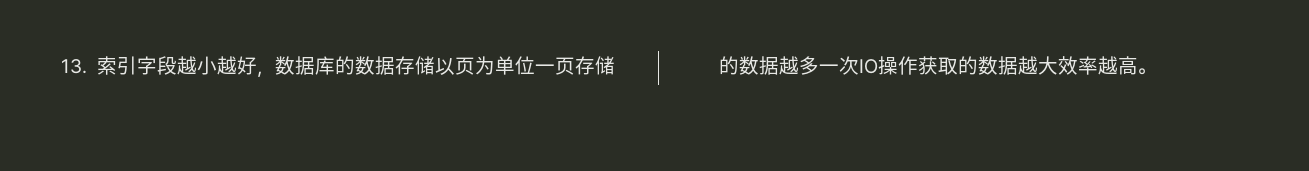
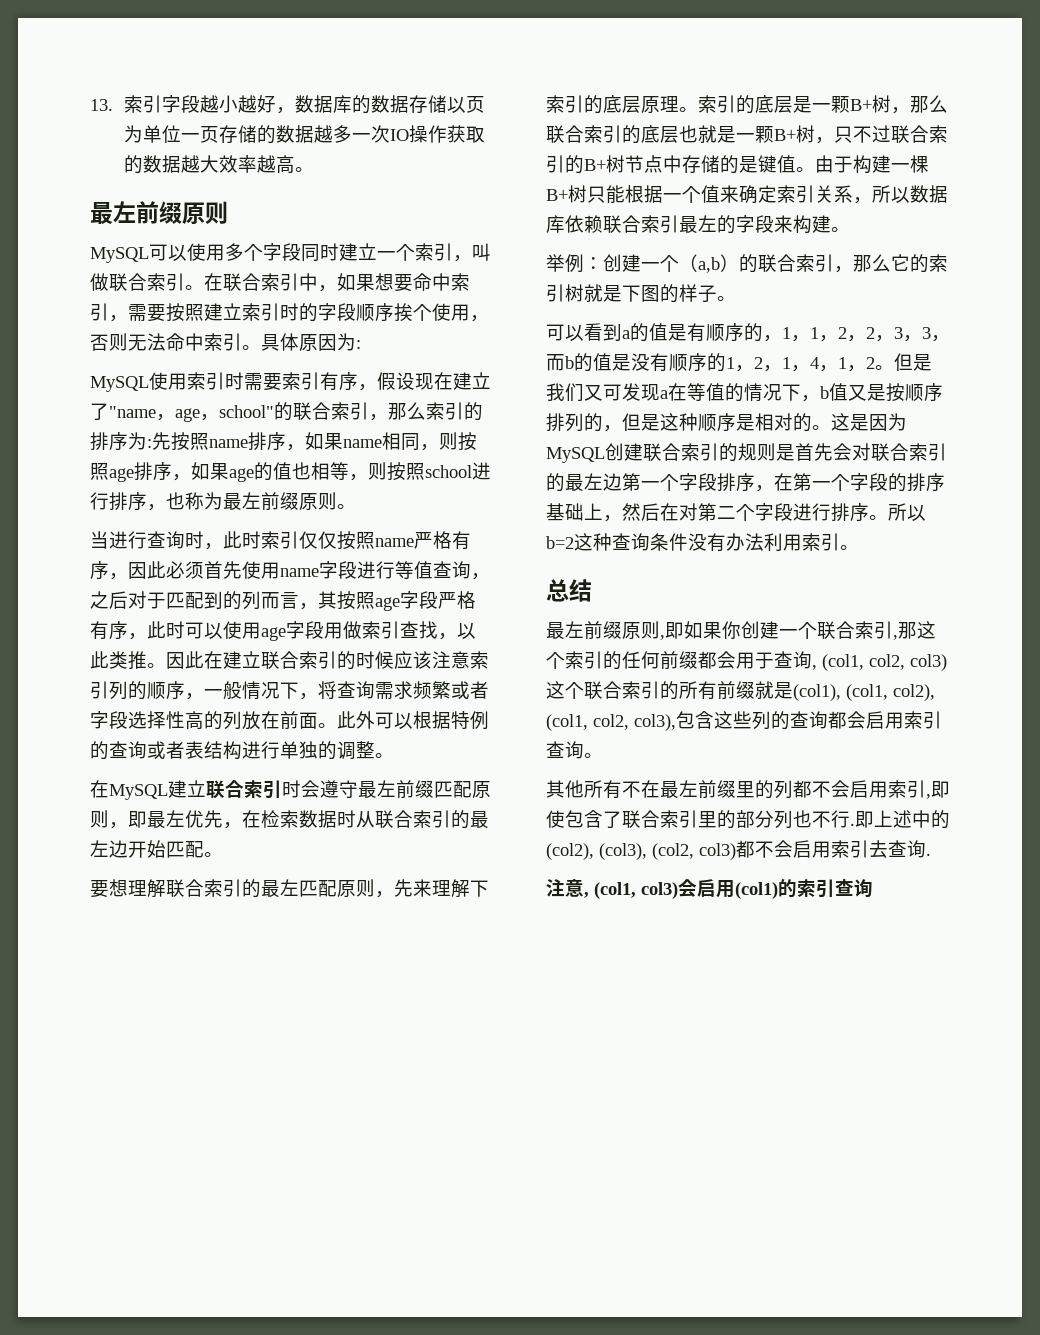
(1156, 71) none -> [90,201,228,224] [90,243,491,263] [90,273,470,292] [90,303,489,322] [90,333,361,351] [90,372,491,392] [90,402,483,422] [90,432,477,451] [90,462,491,482] [90,492,356,511] [90,531,471,550] [90,561,490,580] [90,591,476,611] [90,621,476,641] [90,651,489,670] [90,681,489,700] [90,711,489,730] [90,741,394,760] [90,780,491,800] [90,810,489,829] [90,840,223,858] [90,879,489,898] [546,95,948,114] [546,125,948,144] [546,155,929,174] [546,185,948,204] [546,215,850,234] [546,254,948,273] [546,284,736,303] [546,323,950,342] [546,353,932,372] [546,383,943,402] [546,413,907,432] [546,443,947,463] [546,473,945,492] [546,503,926,522] [546,533,859,552] [546,579,592,602] [546,621,936,640] [546,651,947,671] [546,681,935,701] [546,711,942,731] [546,741,603,759] [546,780,950,799] [546,810,950,829] [546,840,931,860] [546,879,873,899] // 最左前缀原则 // MySQL可以使用多个字段同时建立一个索引，叫做联合索引。在联合索引中，如果想要命中索引，需要按照建立索引时的字段顺序挨个使用，否则无法命中索引。具体原因为: // MySQL使用索引时需要索引有序，假设现在建立了"name，age，school"的联合索引，那么索引的排序为:先按照name排序，如果name相同，则按照age排序，如果age的值也相等，则按照school进行排序，也称为最左前缀原则。 // 当进行查询时，此时索引仅仅按照name严格有序，因此必须首先使用name字段进行等值查询，之后对于匹配到的列而言，其按照age字段严格有序，此时可以使用age字段用做索引查找，以此类推。因此在建立联合索引的时候应该注意索引列的顺序，一般情况下，将查询需求频繁或者字段选择性高的列放在前面。此外可以根据特例的查询或者表结构进行单独的调整。 // 在MySQL建立联合索引时会遵守最左前缀匹配原则，即最左优先，在检索数据时从联合索引的最左边开始匹配。 // 要想理解联合索引的最左匹配原则，先来理解下索引的底层原理。索引的底层是一颗B+树，那么联合索引的底层也就是一颗B+树，只不过联合索引的B+树节点中存储的是键值。由于构建一棵B+树只能根据一个值来确定索引关系，所以数据库依赖联合索引最左的字段来构建。 // 举例：创建一个（a,b）的联合索引，那么它的索引树就是下图的样子。 // 可以看到a的值是有顺序的，1，1，2，2，3，3，而b的值是没有顺序的1，2，1，4，1，2。但是我们又可发现a在等值的情况下，b值又是按顺序排列的，但是这种顺序是相对的。这是因为MySQL创建联合索引的规则是首先会对联合索引的最左边第一个字段排序，在第一个字段的排序基础上，然后在对第二个字段进行排序。所以b=2这种查询条件没有办法利用索引。 // 总结 // 最左前缀原则,即如果你创建一个联合索引,那这个索引的任何前缀都会用于查询, (col1, col2, col3)这个联合索引的所有前缀就是(col1), (col1, col2), (col1, col2, col3),包含这些列的查询都会启用索引查询。 // 其他所有不在最左前缀里的列都不会启用索引,即使包含了联合索引里的部分列也不行.即上述中的(col2), (col3), (col2, col3)都不会启用索引去查询. // 注意, (col1, col3)会启用(col1)的索引查询

